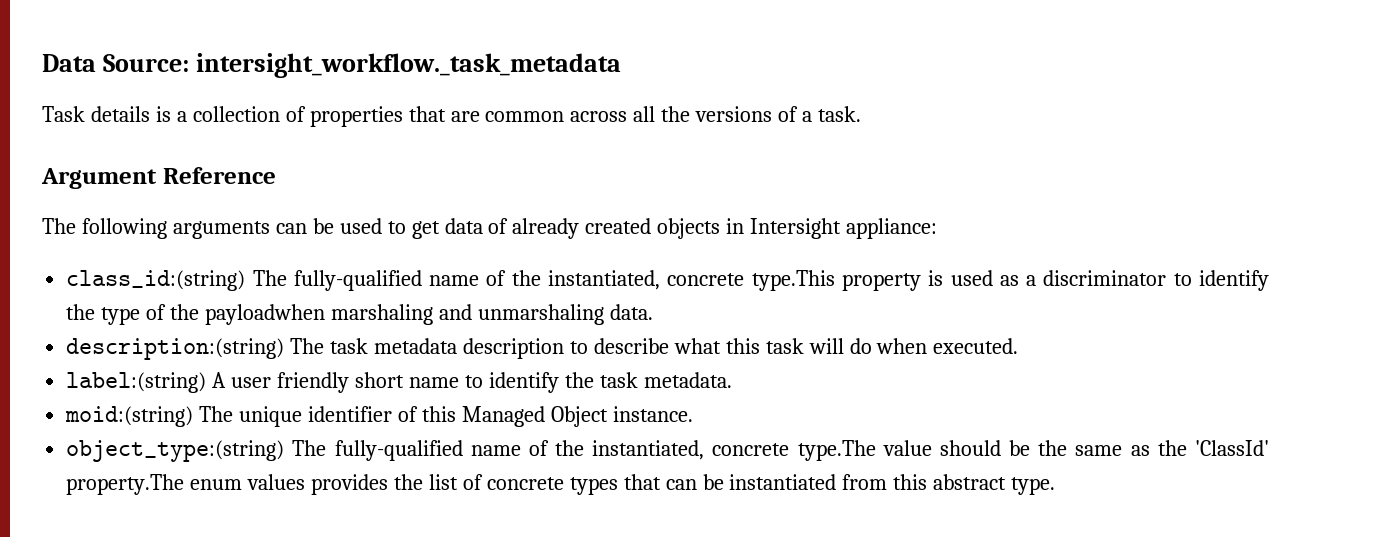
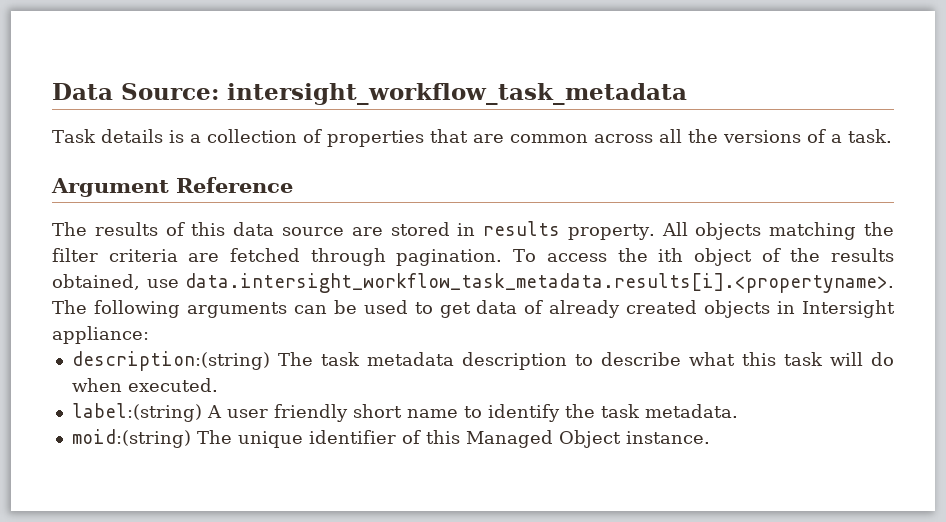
[195,53,621,78] intersight_workflow._task_metadata -> [227,83,687,105] intersight_workflow_task_metadata
(76, 226) none -> [94,221,895,240] [52,248,895,266] [52,273,894,293] [52,300,87,314] results of this data source are stored in results property. All objects matching the filter criteria are fetched through pagination. To access the ith object of the results obtained, use data.intersight_workflow_task_metadata.results[i].<propertyname>. The
[66,270,1269,291] [66,304,653,325] // class_id:(string) The fully-qualified name of the instantiated, concrete type.This property is used as a discriminator to identify the type of the payloadwhen marshaling and unmarshaling data. -> (149, 335) none
[66,440,1269,462] [66,474,1056,495] // object_type:(string) The fully-qualified name of the instantiated, concrete type.The value should be the same as the 'ClassId' property.The enum values provides the list of concrete types that can be instantiated from this abstract type. -> (710, 437) none

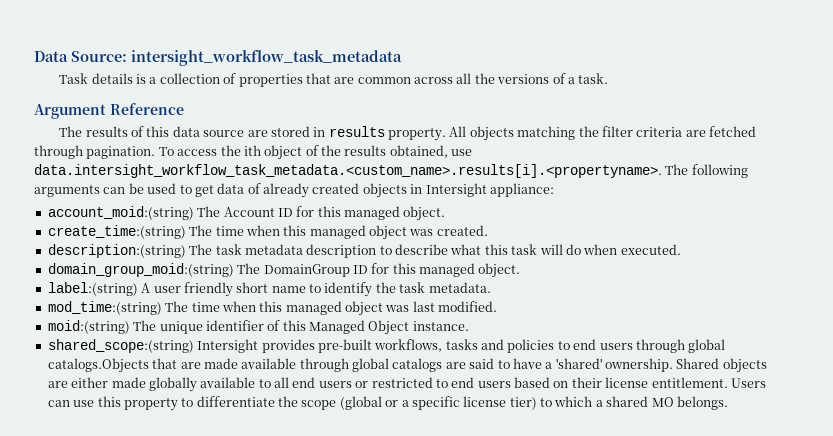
[185,273,894,293] data.intersight_workflow_task_metadata.results[i].<propertyname>. -> [34,164,662,178] data.intersight_workflow_task_metadata.<custom_name>.results[i].<propertyname>.
(149, 335) none -> [47,206,446,221] [47,225,488,240] // account_moid:(string) The Account ID for this managed object. // create_time:(string) The time when this managed object was created.
(218, 385) none -> [47,263,521,278] // domain_group_moid:(string) The DomainGroup ID for this managed object.
(738, 411) none -> [47,301,498,316] // mod_time:(string) The time when this managed object was last modified.
(710, 437) none -> [47,339,726,353] [47,358,767,373] [47,377,766,392] [47,396,728,411] // shared_scope:(string) Intersight provides pre-built workflows, tasks and policies to end users through global catalogs.Objects that are made available through global catalogs are said to have a 'shared' ownership. Shared objects are either made globally available to all end users or restricted to end users based on their license entitlement. Users can use this property to differentiate the scope (global or a specific license tier) to which a shared MO belongs.

